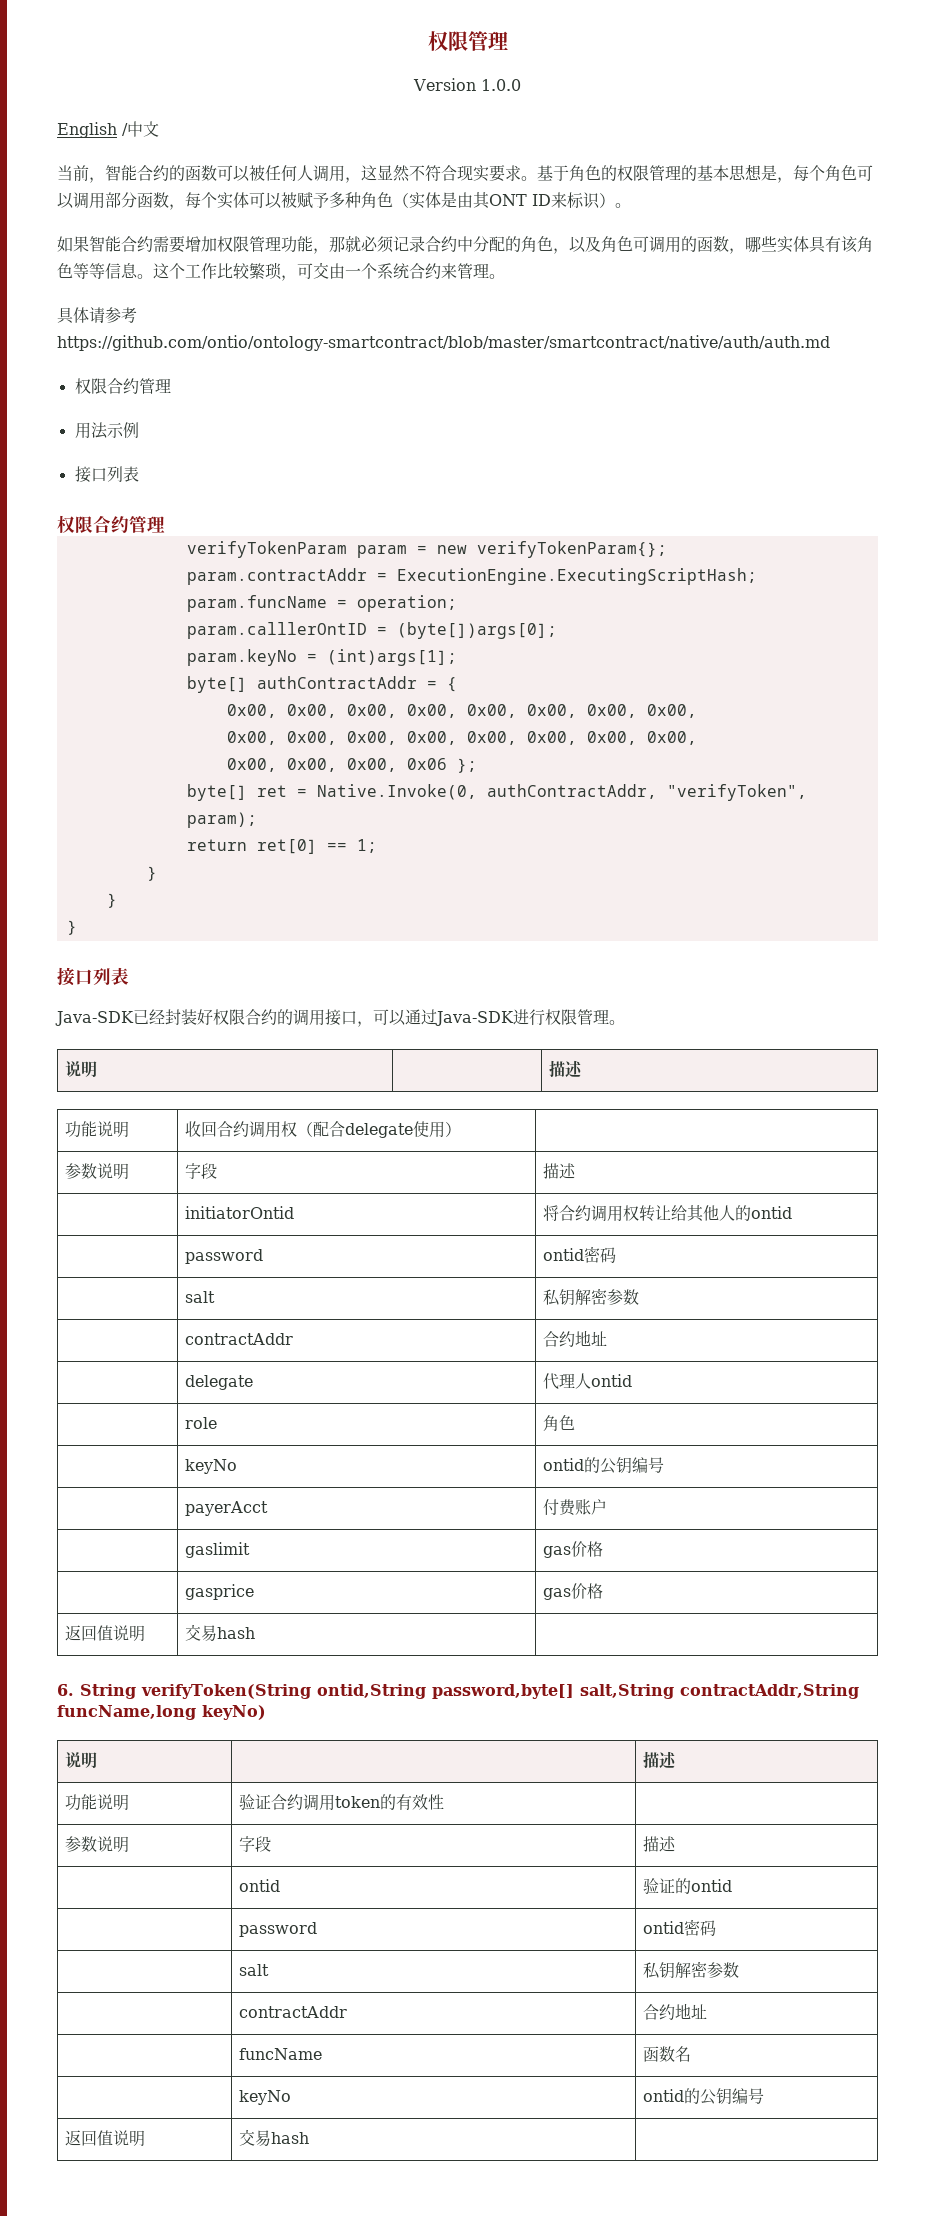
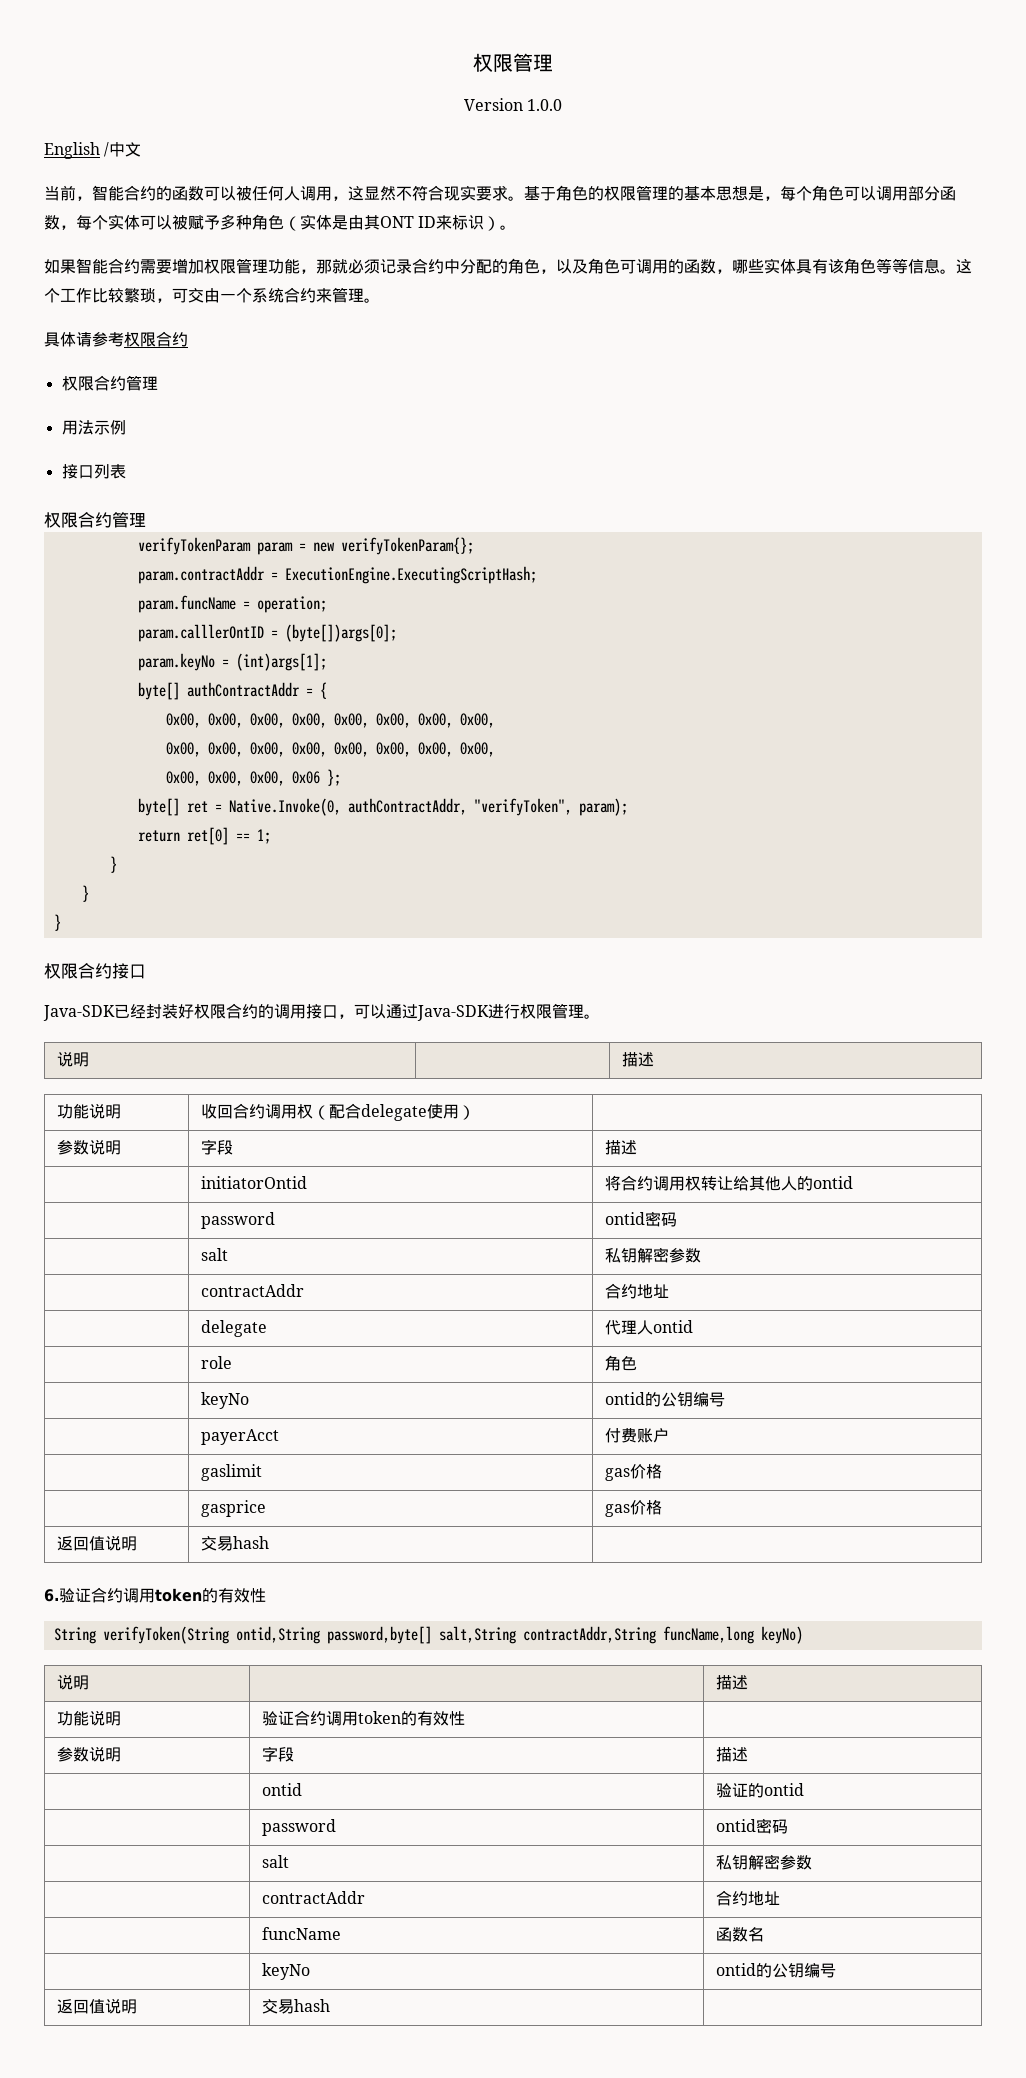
[57,335,830,351] https://github.com/ontio/ontology-smartcontract/blob/master/smartcontract/native/auth/auth.md -> [124,331,188,347] 权限合约
[57,967,129,986] 接口列表 -> [44,963,146,979] 权限合约接口
(74, 1690) none -> [59,1587,266,1603] 验证合约调用token的有效性 //

